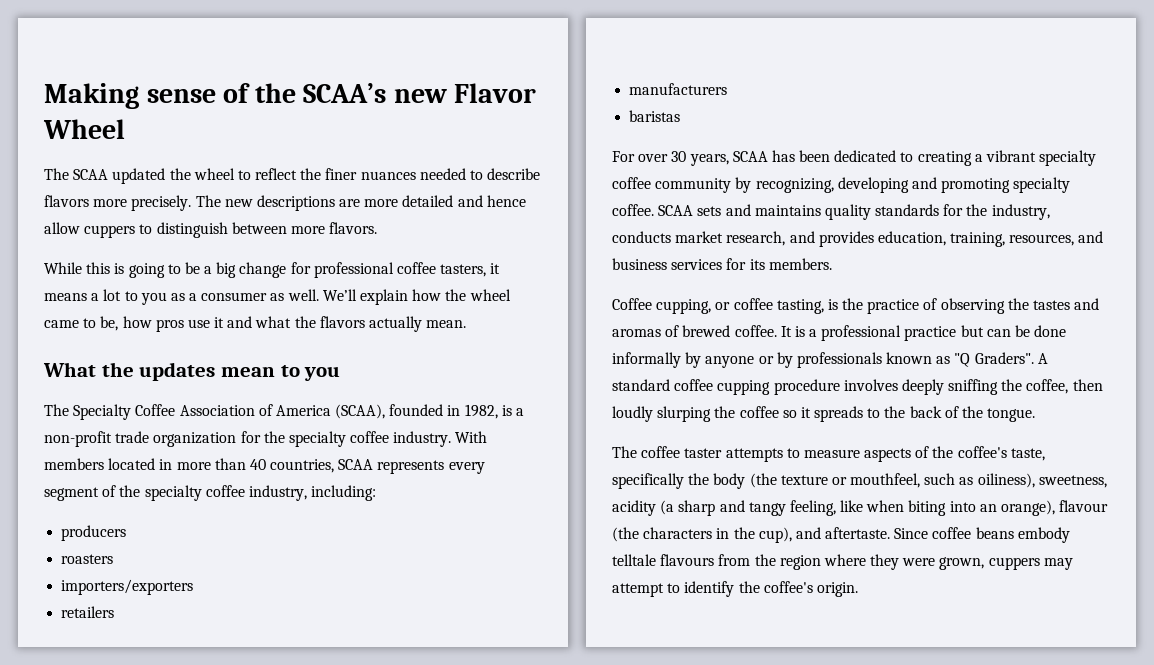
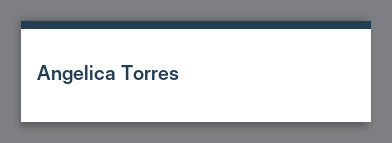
[44,83,537,109] [43,119,125,139] [44,168,541,184] [44,195,526,211] [44,222,378,238] [44,262,501,278] [44,289,511,305] [44,316,467,332] [43,362,341,381] [44,404,525,420] [44,431,488,447] [44,458,485,474] [44,485,377,501] [61,525,127,541] [61,554,114,564] [61,579,194,595] [61,606,115,618] [629,83,728,95] [629,110,681,122] [612,150,1097,166] [612,177,1071,193] [612,204,1050,220] [612,231,1104,247] [612,258,832,270] [612,298,1100,314] [612,325,1067,341] [612,352,1048,368] [612,379,1103,395] [612,406,1036,422] [612,446,1045,462] [612,473,1107,489] [612,500,1109,516] [612,527,1070,543] [612,554,1073,570] [612,581,858,597] Making sense of the SCAA’s new Flavor Wheel // The SCAA updated the wheel to reflect the finer nuances needed to describe flavors more precisely. The new descriptions are more detailed and hence allow cuppers to distinguish between more flavors. // While this is going to be a big change for professional coffee tasters, it means a lot to you as a consumer as well. We’ll explain how the wheel came to be, how pros use it and what the flavors actually mean. // What the updates mean to you // The Specialty Coffee Association of America (SCAA), founded in 1982, is a non-profit trade organization for the specialty coffee industry. With members located in more than 40 countries, SCAA represents every segment of the specialty coffee industry, including: // producers // roasters // importers/exporters // retailers // manufacturers // baristas // For over 30 years, SCAA has been dedicated to creating a vibrant specialty coffee community by recognizing, developing and promoting specialty coffee. SCAA sets and maintains quality standards for the industry, conducts market research, and provides education, training, resources, and business services for its members. // Coffee cupping, or coffee tasting, is the practice of observing the tastes and aromas of brewed coffee. It is a professional practice but can be done informally by anyone or by professionals known as "Q Graders". A standard coffee cupping procedure involves deeply sniffing the coffee, then loudly slurping the coffee so it spreads to the back of the tongue. // The coffee taster attempts to measure aspects of the coffee's taste, specifically the body (the texture or mouthfeel, such as oiliness), sweetness, acidity (a sharp and tangy feeling, like when biting into an orange), flavour (the characters in the cup), and aftertaste. Since coffee beans embody telltale flavours from the region where they were grown, cuppers may attempt to identify the coffee's origin. -> [37,65,180,84] Angelica Torres

